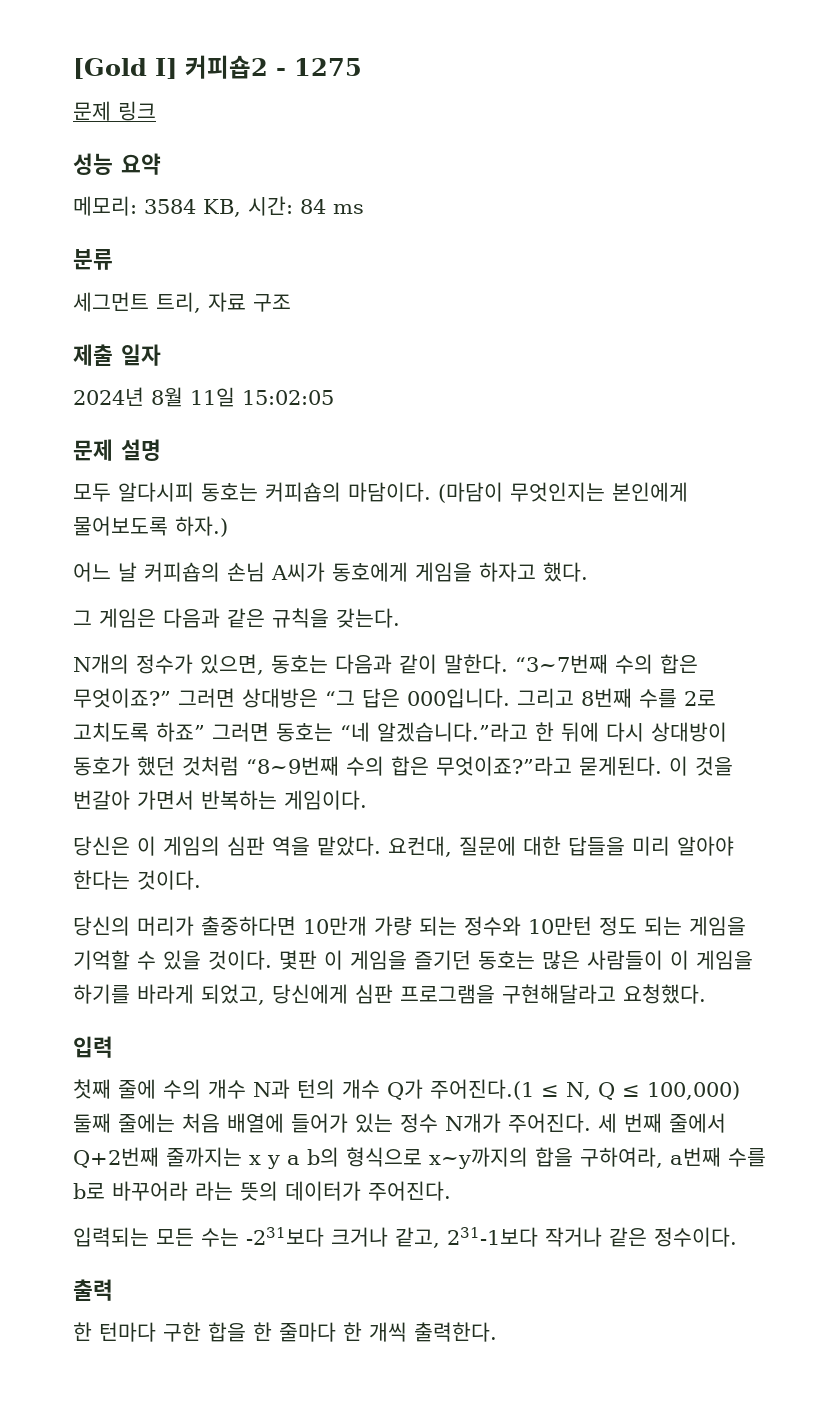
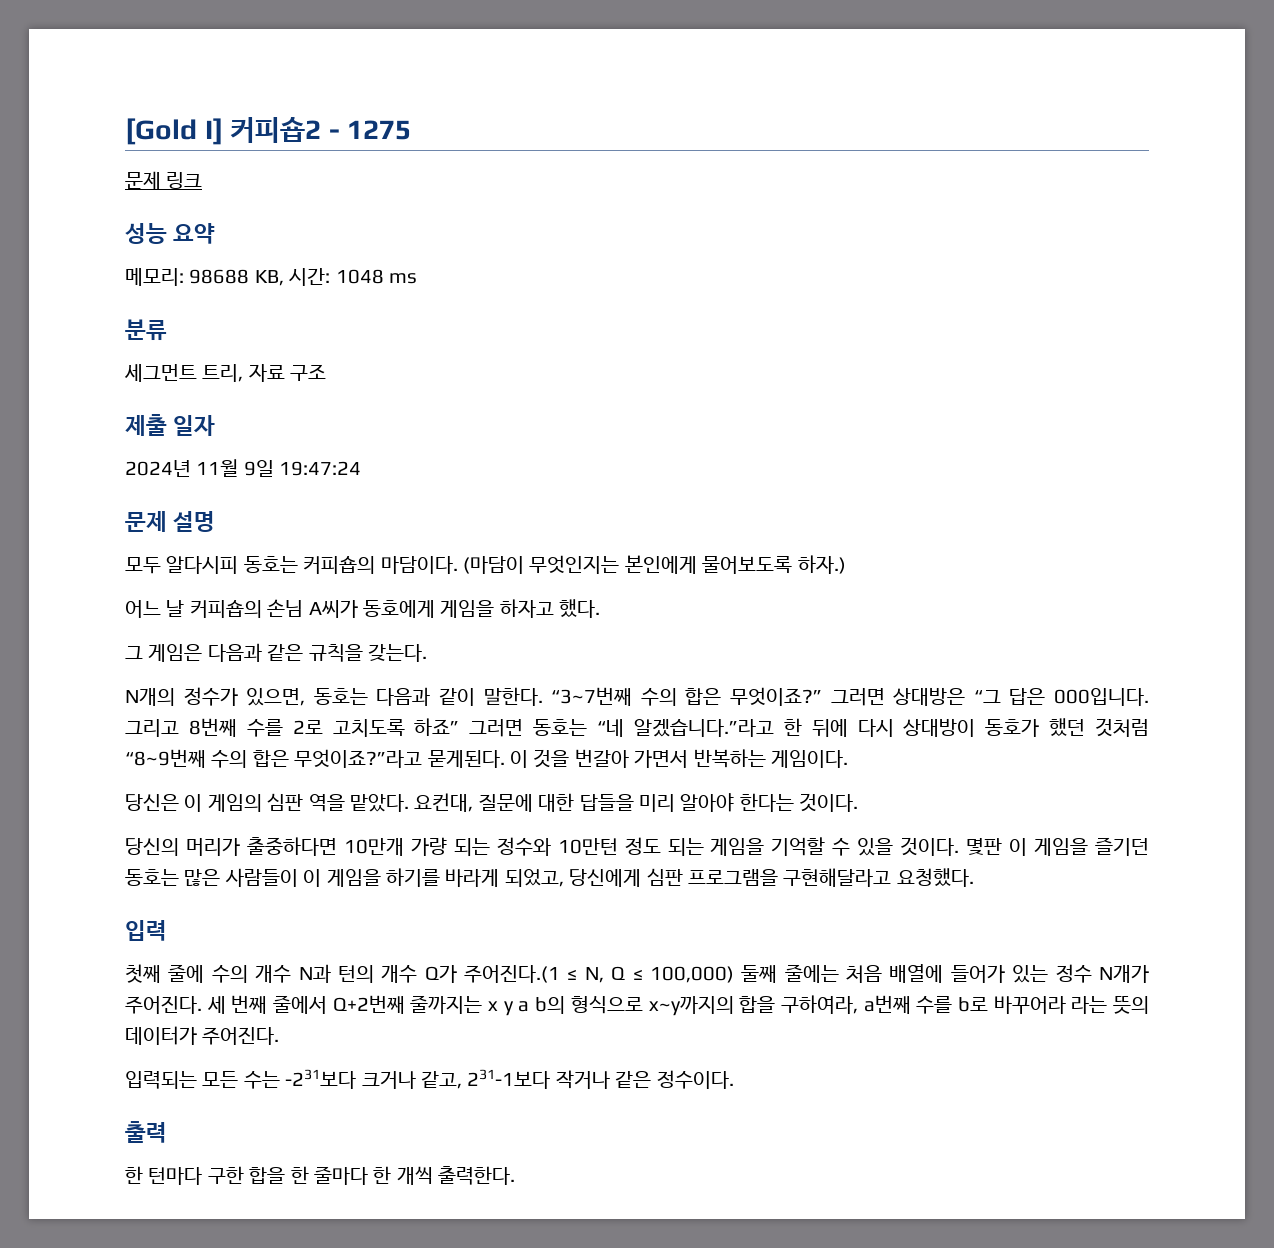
[144,199,196,214] 3584 -> [189,269,250,284] 98688
[300,199,326,214] 84 -> [335,269,384,284] 1048
[151,387,334,407] 8월 11일 15:02:05 -> [196,459,362,477] 11월 9일 19:47:24

